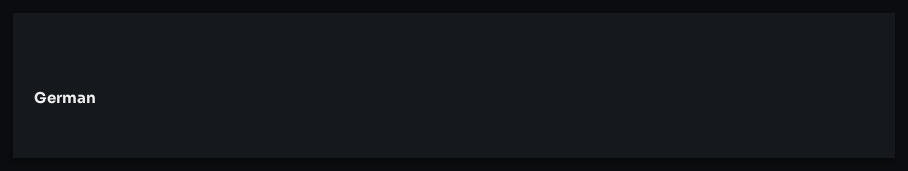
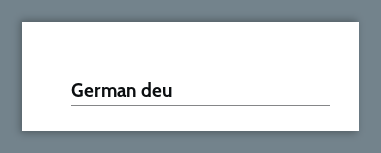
(96, 97) none -> [141,82,173,97] deu

